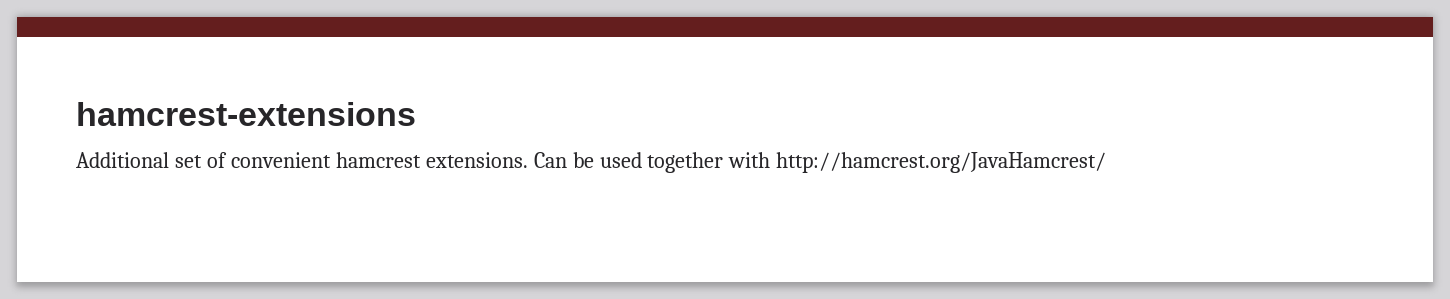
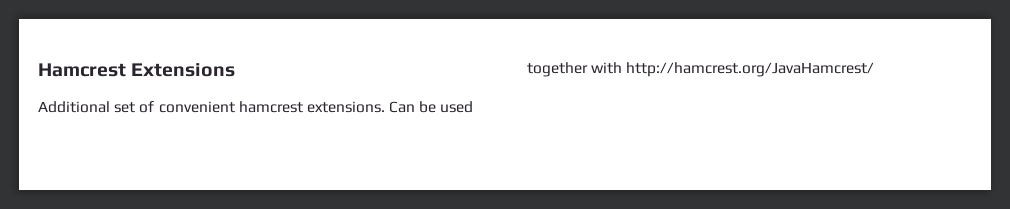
[76,102,416,126] hamcrest-extensions -> [38,63,236,77] Hamcrest Extensions

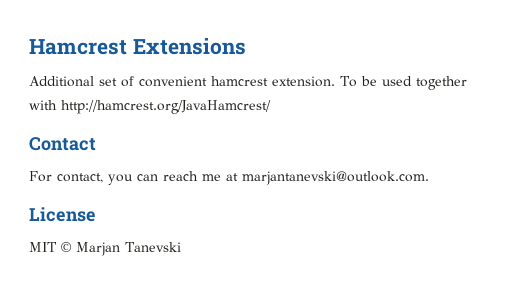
[306,101,416,113] extensions. Can -> [272,76,357,87] extension. To
(875, 69) none -> [29,137,96,151] [29,171,429,185] [29,207,96,222] [29,242,181,256] // Contact // For contact, you can reach me at marjantanevski@outlook.com. // License // MIT © Marjan Tanevski

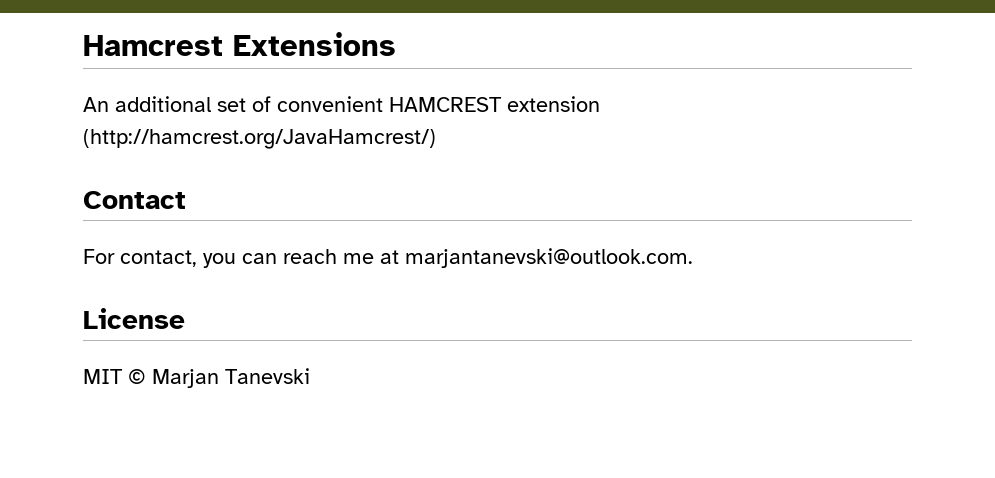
[29,76,94,87] Additional -> [83,96,211,112] An additional
[211,76,467,90] [29,100,271,114] hamcrest extension. To be used together with http://hamcrest.org/JavaHamcrest/ -> [389,96,600,112] [83,129,436,149] HAMCREST extension (http://hamcrest.org/JavaHamcrest/)

